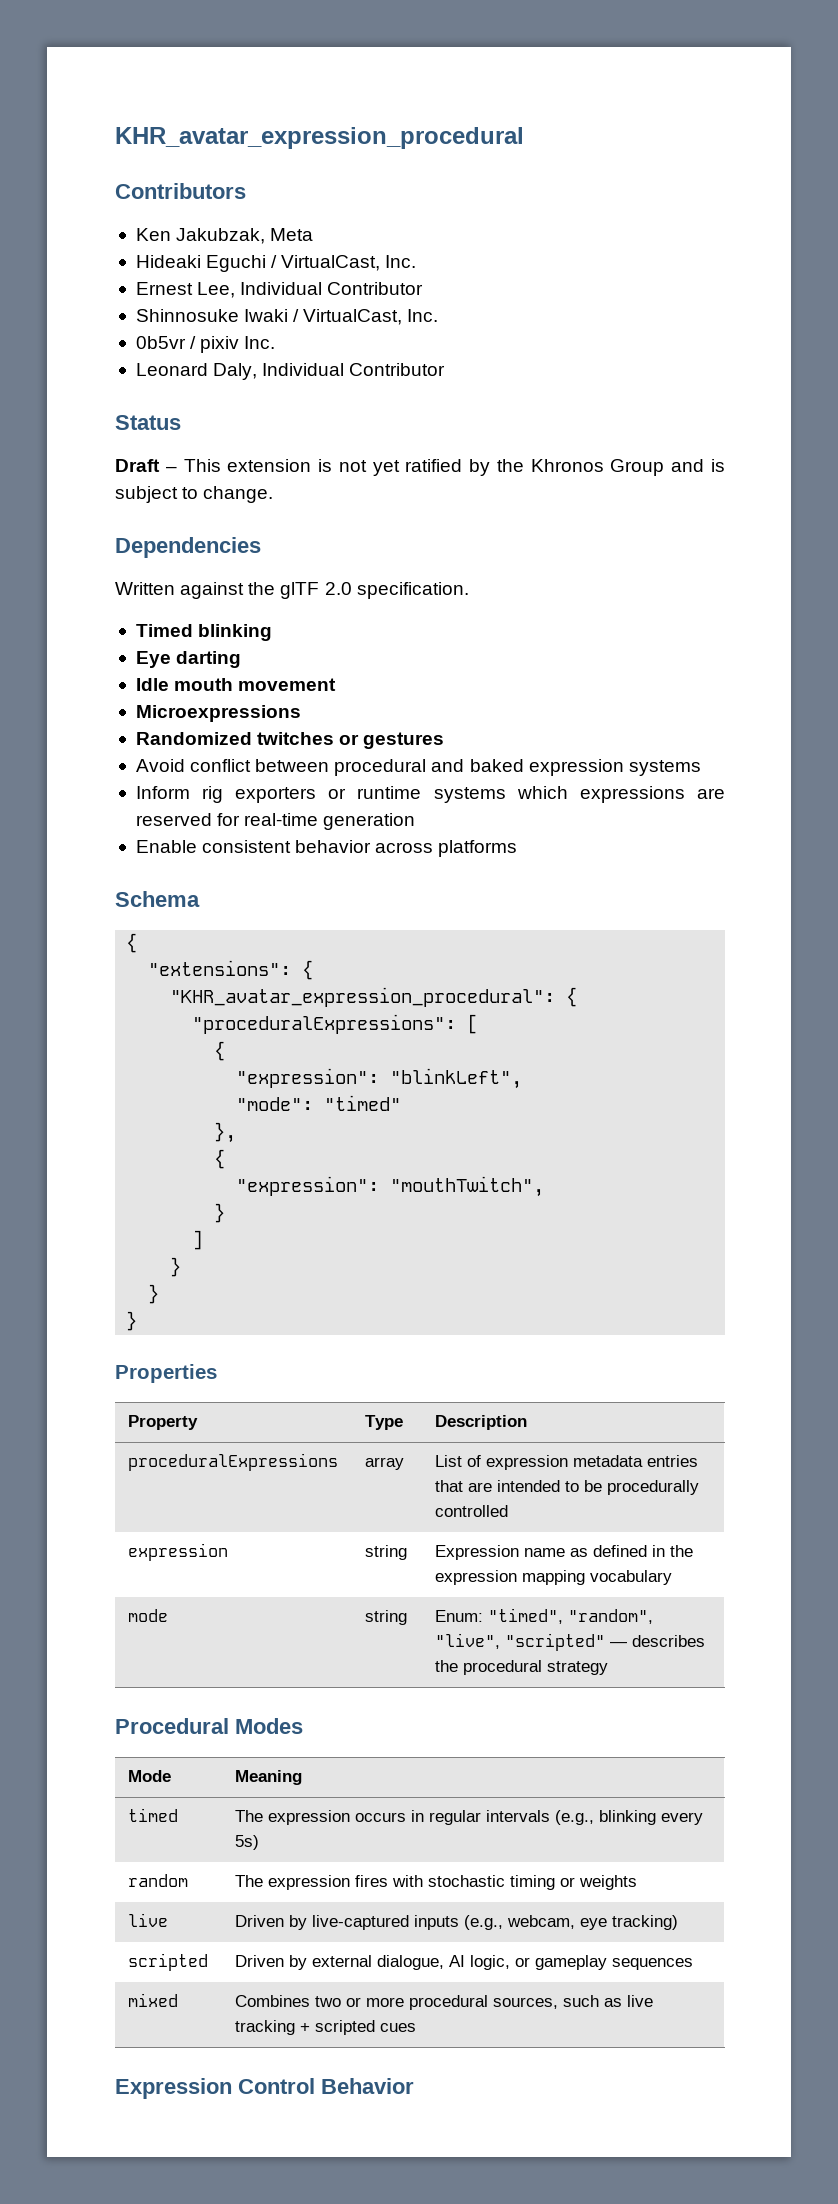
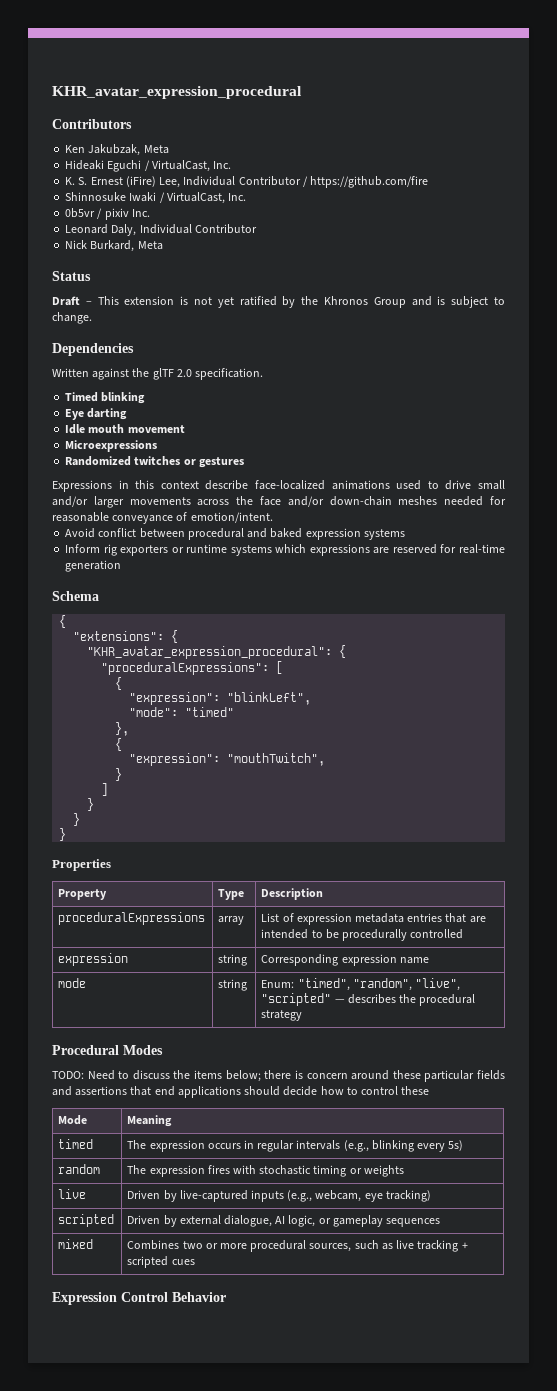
[135,282,193,295] Ernest -> [65,176,156,187] K. S. Ernest (iFire)
(424, 288) none -> [302,176,429,188] / https://github.com/fire
(446, 369) none -> [65,240,163,252] // Nick Burkard, Meta
(445, 740) none -> [52,480,506,492] [52,496,507,508] [52,512,273,524] // Expressions in this context describe face-localized animations used to drive small and/or larger movements across the face and/or down-chain meshes needed for reasonable conveyance of emotion/intent.
[135,840,518,857] // Enable consistent behavior across platforms -> (122, 566) none
[435,1545,520,1560] Expression -> [261,954,397,966] Corresponding expression
[570,1545,694,1557] [435,1570,673,1585] as defined in the expression mapping vocabulary -> (429, 960) none
(303, 1726) none -> [52,1070,506,1082] [52,1086,430,1098] // TODO: Need to discuss the items below; there is concern around these particular fields and assertions that end applications should decide how to control these

